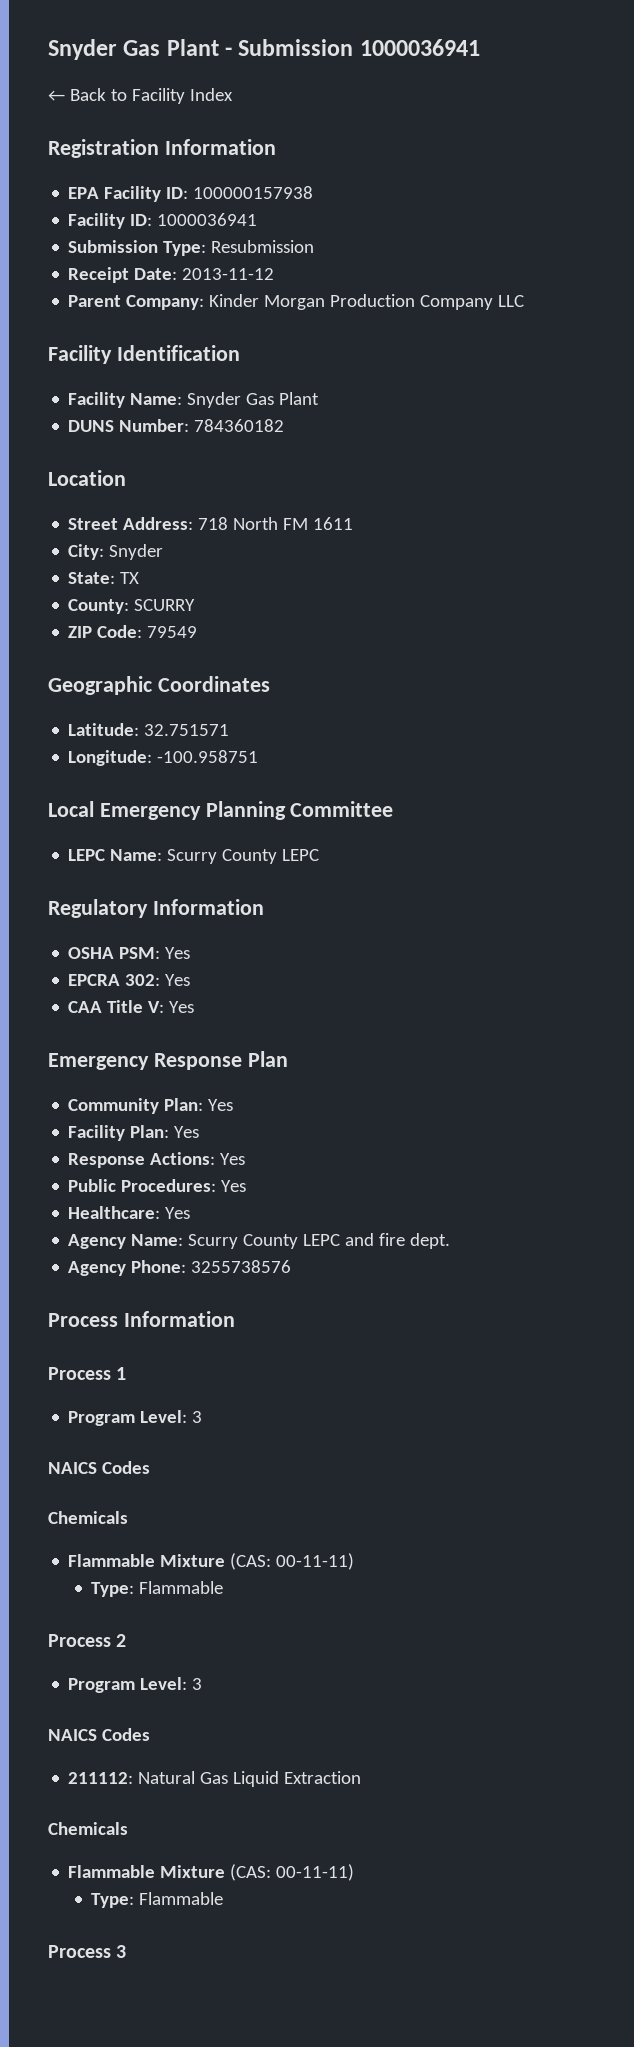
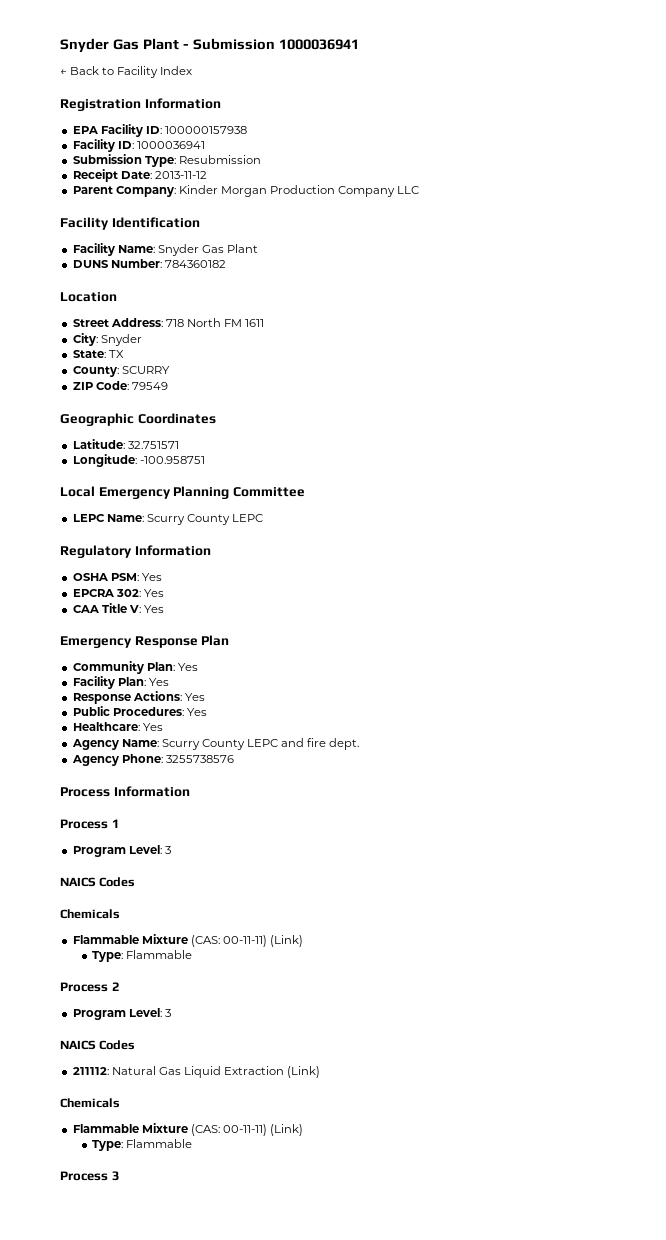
(355, 1561) none -> [270,935,304,947] (Link)
[48,1822,128,1835] [68,1864,355,1881] // Chemicals // Flammable Mixture (CAS: 00-11-11) -> [287,1066,321,1078] [60,1098,120,1108] [72,1123,304,1136] (Link) // Chemicals // Flammable Mixture (CAS: 00-11-11) (Link)

